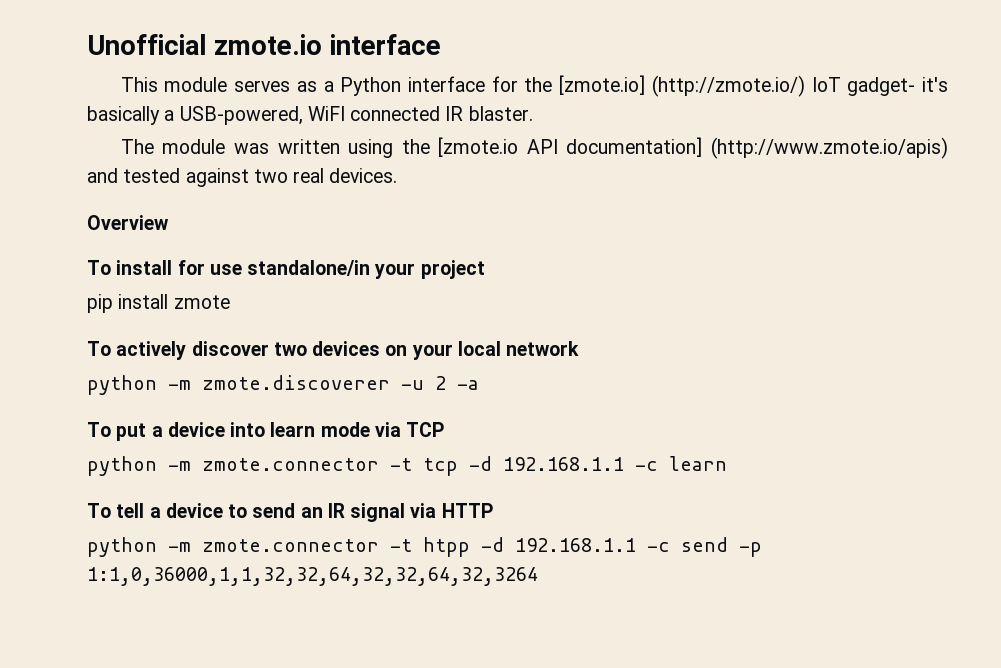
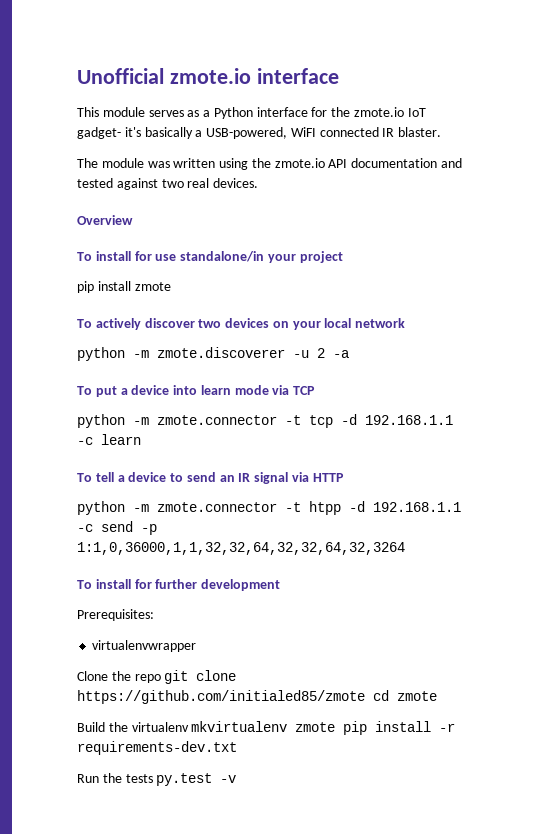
[559,75,805,97] [zmote.io] (http://zmote.io/) -> [354,107,405,117] zmote.io
[438,137,948,159] [zmote.io API documentation] (http://www.zmote.io/apis) -> [274,158,438,168] zmote.io API documentation
(538, 576) none -> [77,579,281,591] [77,609,154,621] [92,640,197,652] [77,670,237,684] [77,690,437,704] [77,721,456,735] [77,741,237,755] [77,773,237,786] // To install for further development // Prerequisites: // virtualenvwrapper // Clone the repo git clone https://github.com/initialed85/zmote cd zmote // Build the virtualenv mkvirtualenv zmote pip install -r requirements-dev.txt // Run the tests py.test -v

